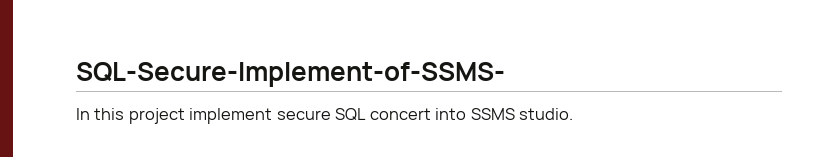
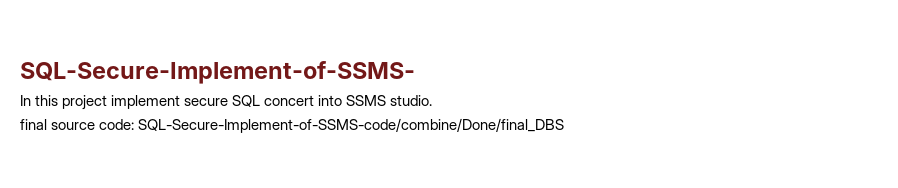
(574, 114) none -> [20,118,565,133] // final source code: SQL-Secure-Implement-of-SSMS-code/combine/Done/final_DBS

